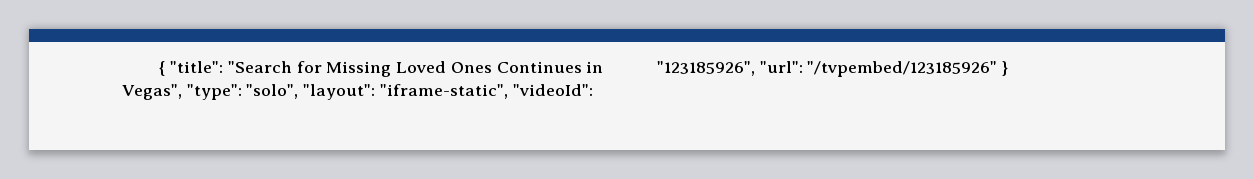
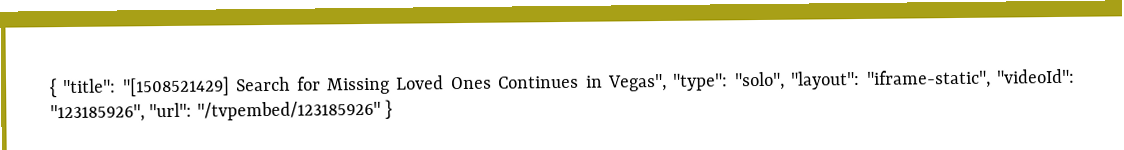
[227,61,292,73] "Search -> [122,76,291,97] "[1508521429] Search

